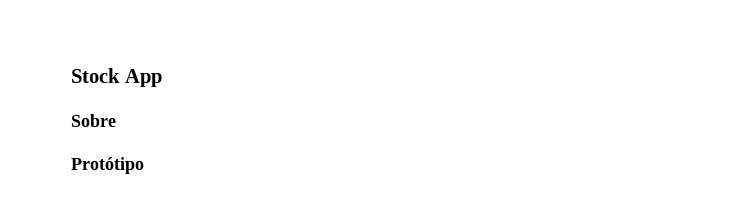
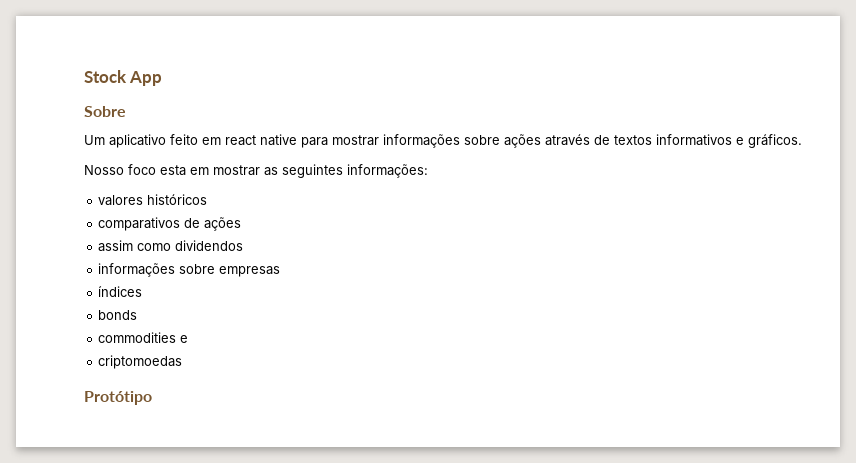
(116, 120) none -> [84,134,802,148] [84,164,428,178] [98,194,208,206] [98,217,242,231] [98,240,244,252] [98,263,281,277] [98,286,143,297] [98,310,138,320] [98,332,189,343] [98,355,183,369] // Um aplicativo feito em react native para mostrar informações sobre ações através de textos informativos e gráficos. // Nosso foco esta em mostrar as seguintes informações: // valores históricos // comparativos de ações // assim como dividendos // informações sobre empresas // índices // bonds // commodities e // criptomoedas

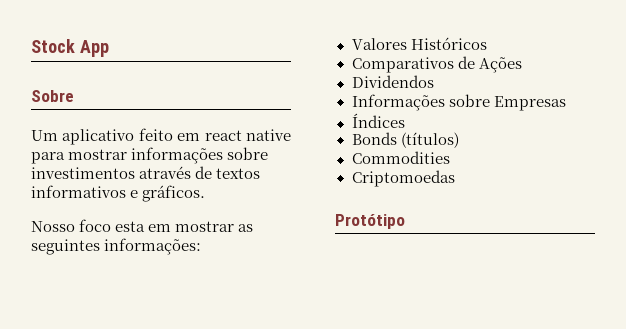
[504,134,541,148] ações -> [31,167,135,179] investimentos
[98,194,208,206] [98,217,242,231] [98,240,244,252] [98,263,281,277] [98,286,143,297] [98,310,138,320] [98,332,189,343] [98,355,183,369] valores históricos // comparativos de ações // assim como dividendos // informações sobre empresas // índices // bonds // commodities e // criptomoedas -> [351,37,487,50] [351,56,522,73] [351,75,434,88] [351,94,566,111] [351,113,405,128] [351,132,459,148] [351,151,450,164] [351,170,455,187] Valores Históricos // Comparativos de Ações // Dividendos // Informações sobre Empresas // Índices // Bonds (títulos) // Commodities // Criptomoedas

